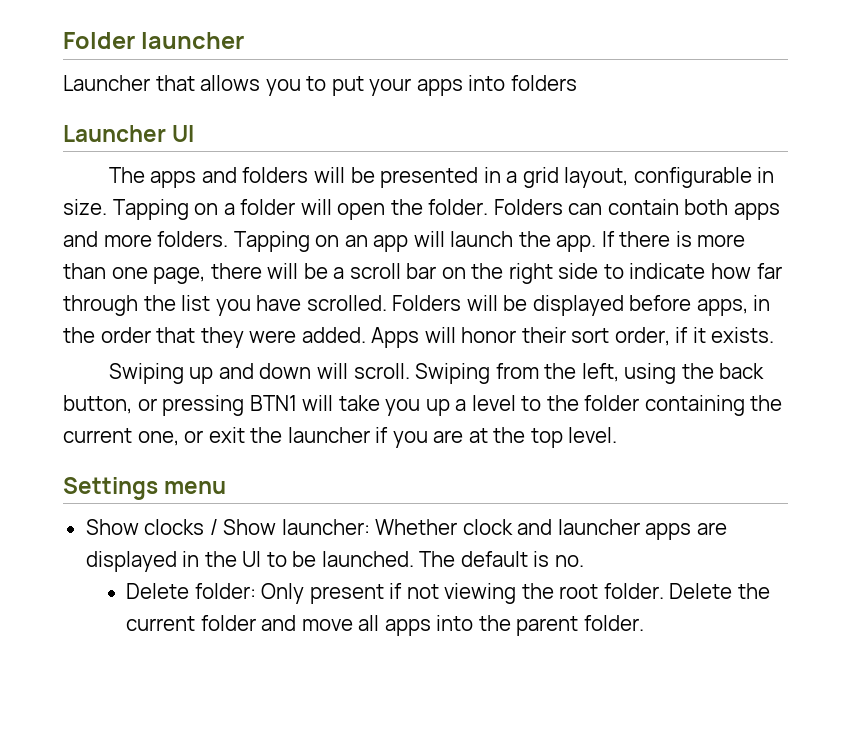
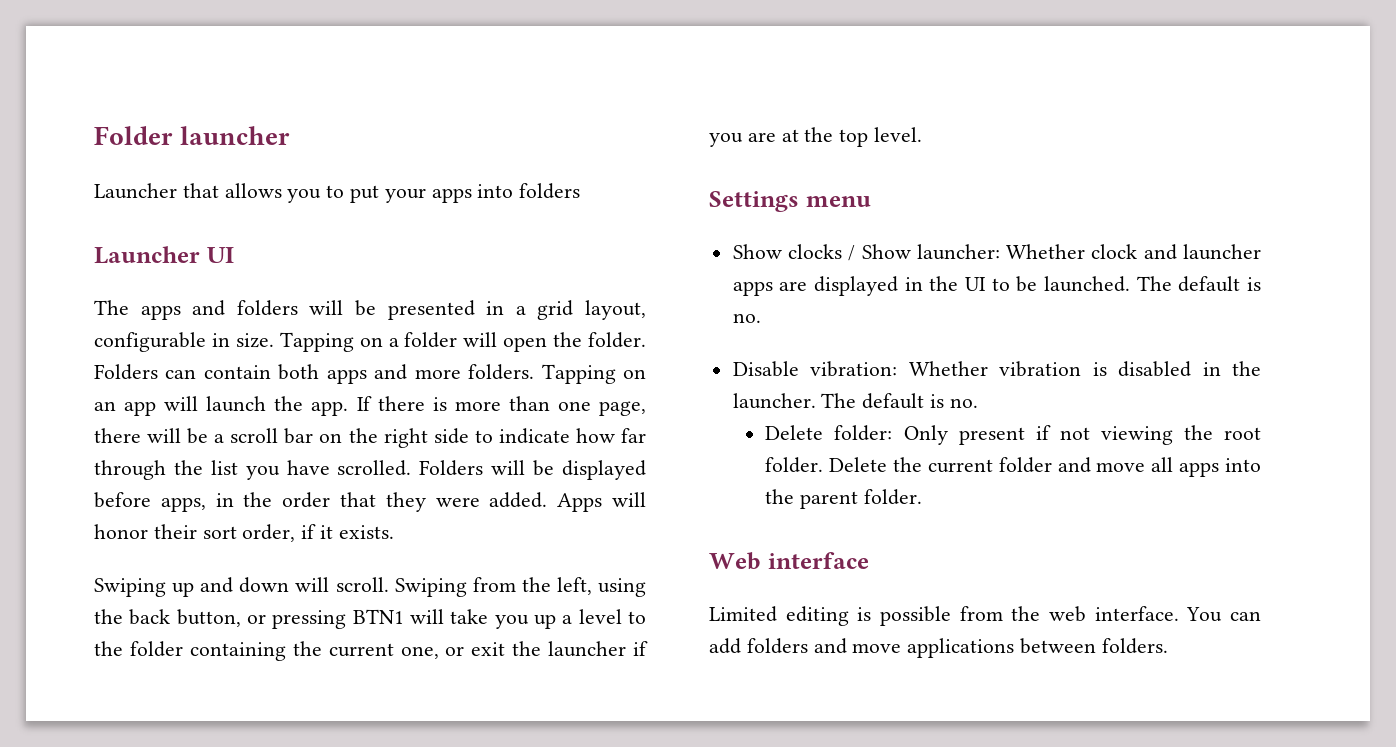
(584, 561) none -> [732,361,1261,377] [732,393,978,409] // Disable vibration: Whether vibration is disabled in the launcher. The default is no.
(644, 623) none -> [709,552,869,570] [709,606,1261,626] [709,638,1168,658] // Web interface // Limited editing is possible from the web interface. You can add folders and move applications between folders.

